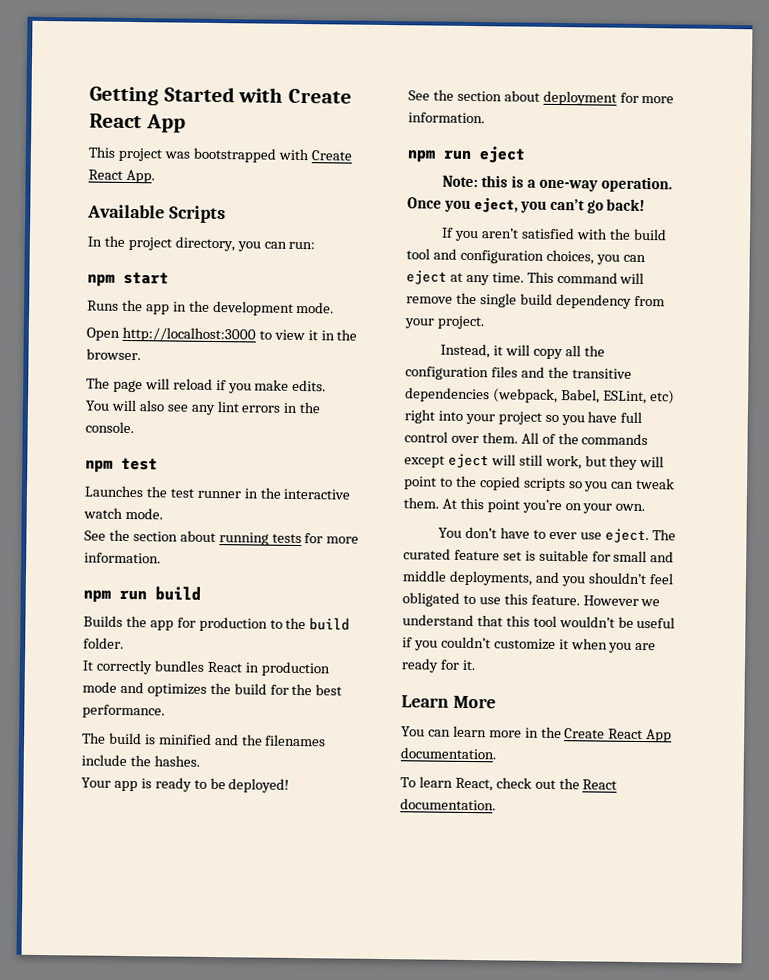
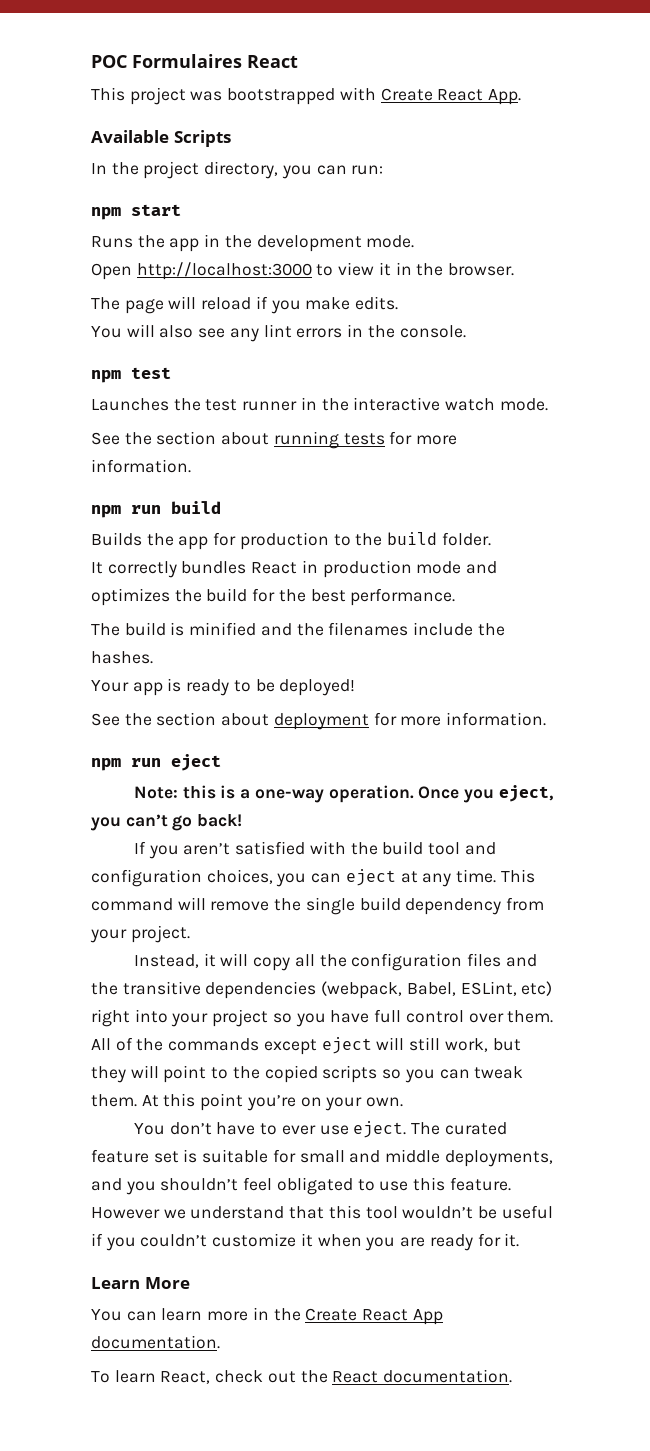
[89,86,352,106] [89,113,186,133] Getting Started with Create React App -> [91,54,298,68] POC Formulaires React

